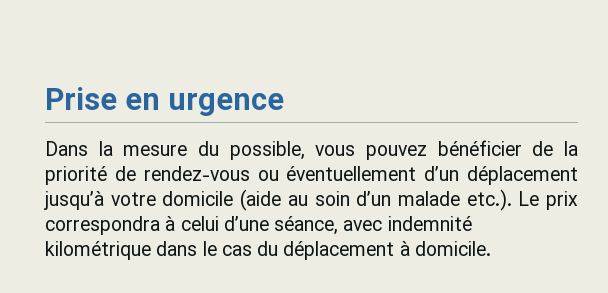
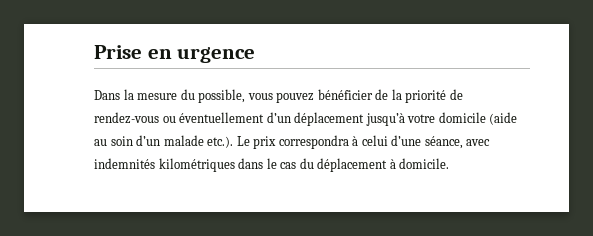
[387,216,472,231] [45,241,151,260] indemnité kilométrique -> [94,158,235,172] indemnités kilométriques

